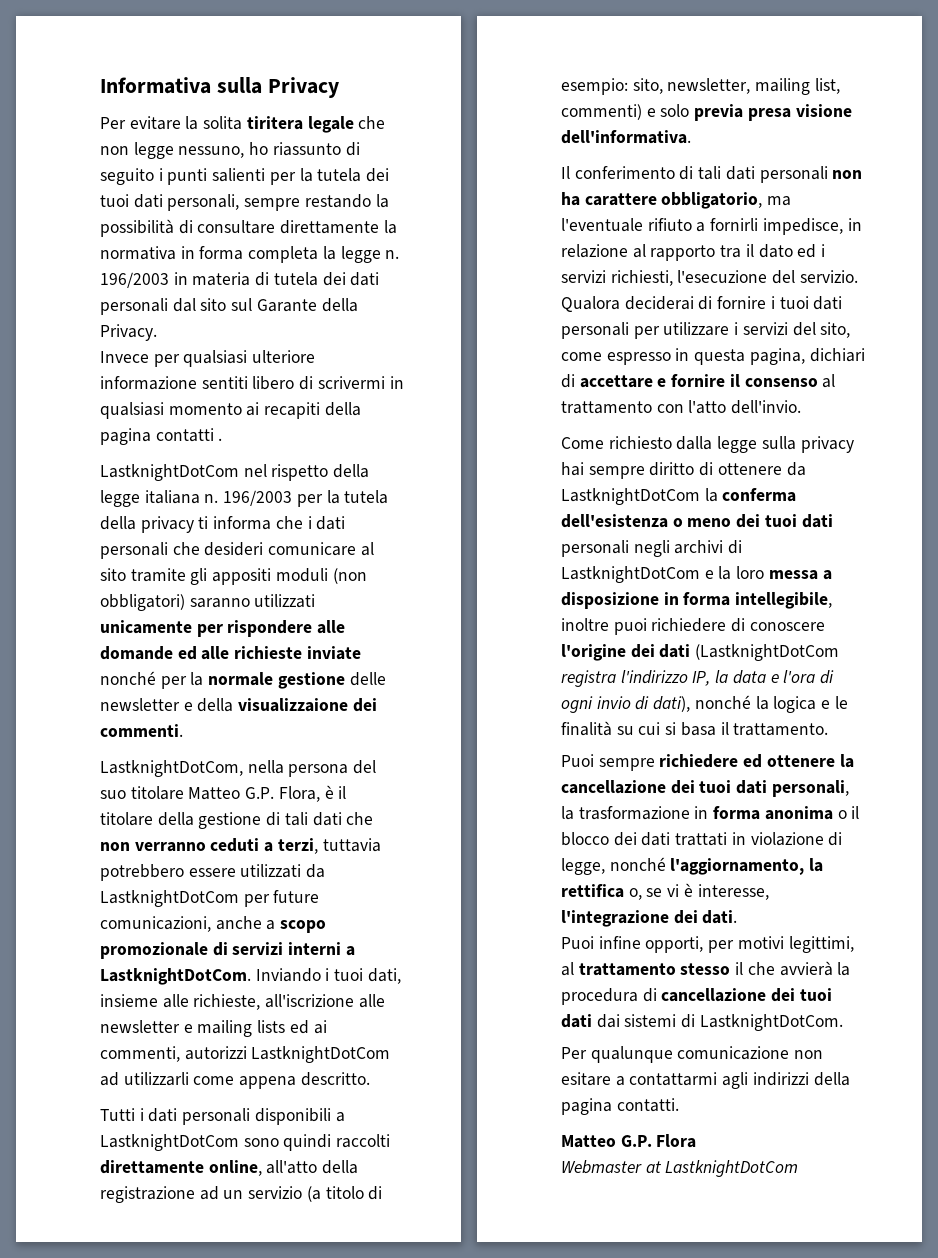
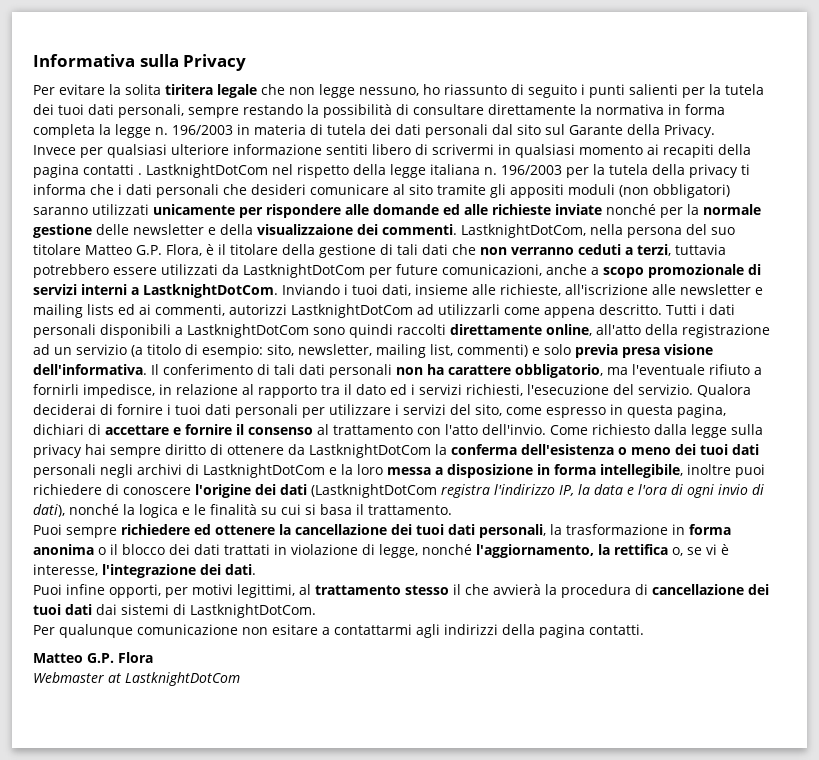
(223, 439) // -> (142, 174) none
(183, 730) // -> (457, 229) none
(370, 1079) // -> (662, 309) none
(691, 137) // -> (147, 369) none
(802, 407) // -> (546, 429) none

